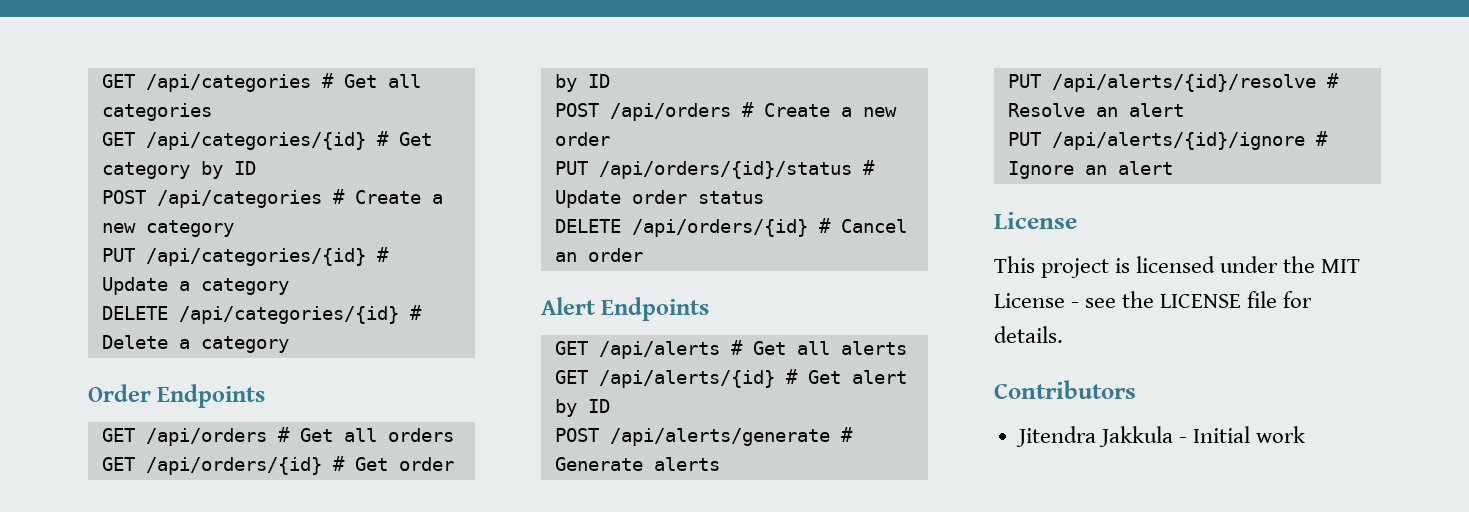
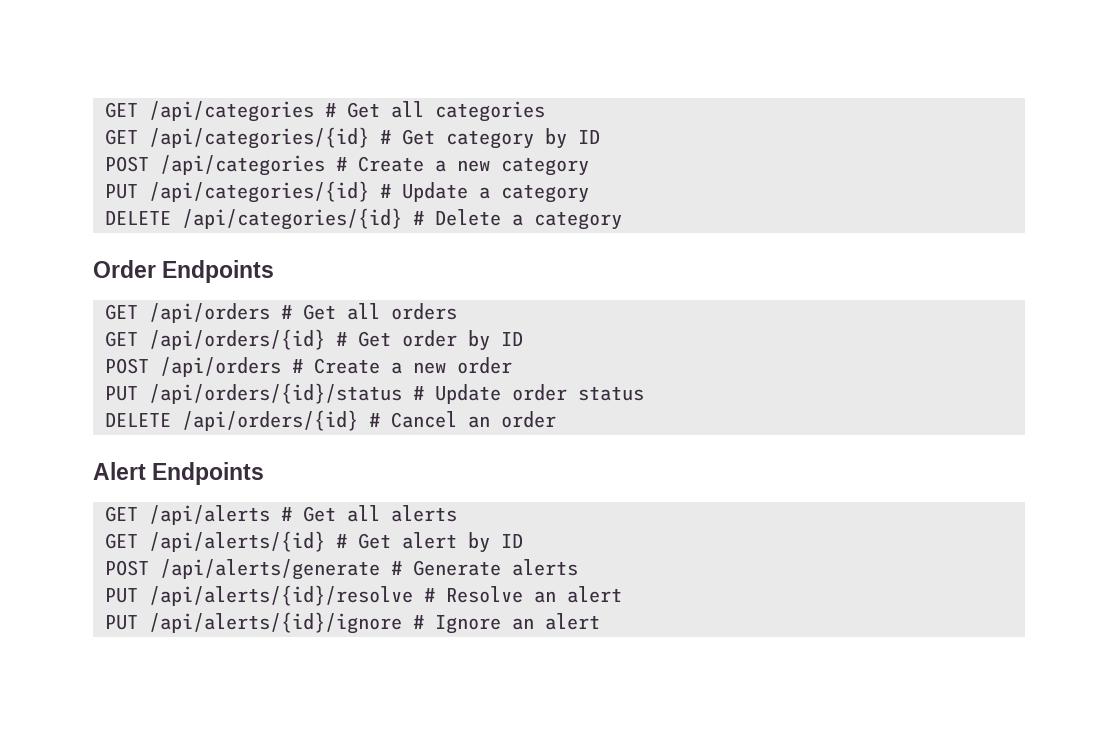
[994,212,1077,229] [994,256,1361,278] [994,291,1313,308] [994,326,1063,343] [994,380,1136,399] [1015,426,1306,447] // License // This project is licensed under the MIT License - see the LICENSE file for details. // Contributors // Jitendra Jakkula - Initial work -> (601, 621) none

